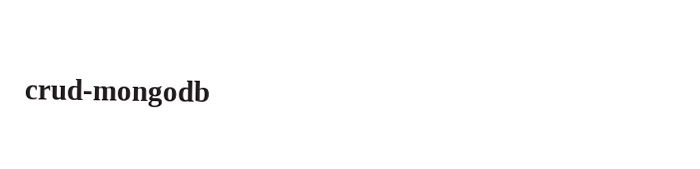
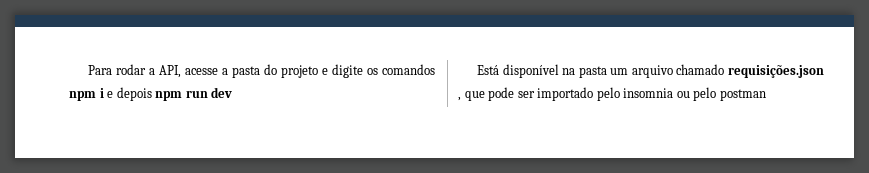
[24,78,211,108] crud-mongodb -> [88,64,436,78] [69,87,233,101] [477,64,824,78] [458,87,766,101] Para rodar a API, acesse a pasta do projeto e digite os comandos npm i e depois npm run dev // Está disponível na pasta um arquivo chamado requisições.json , que pode ser importado pelo insomnia ou pelo postman

